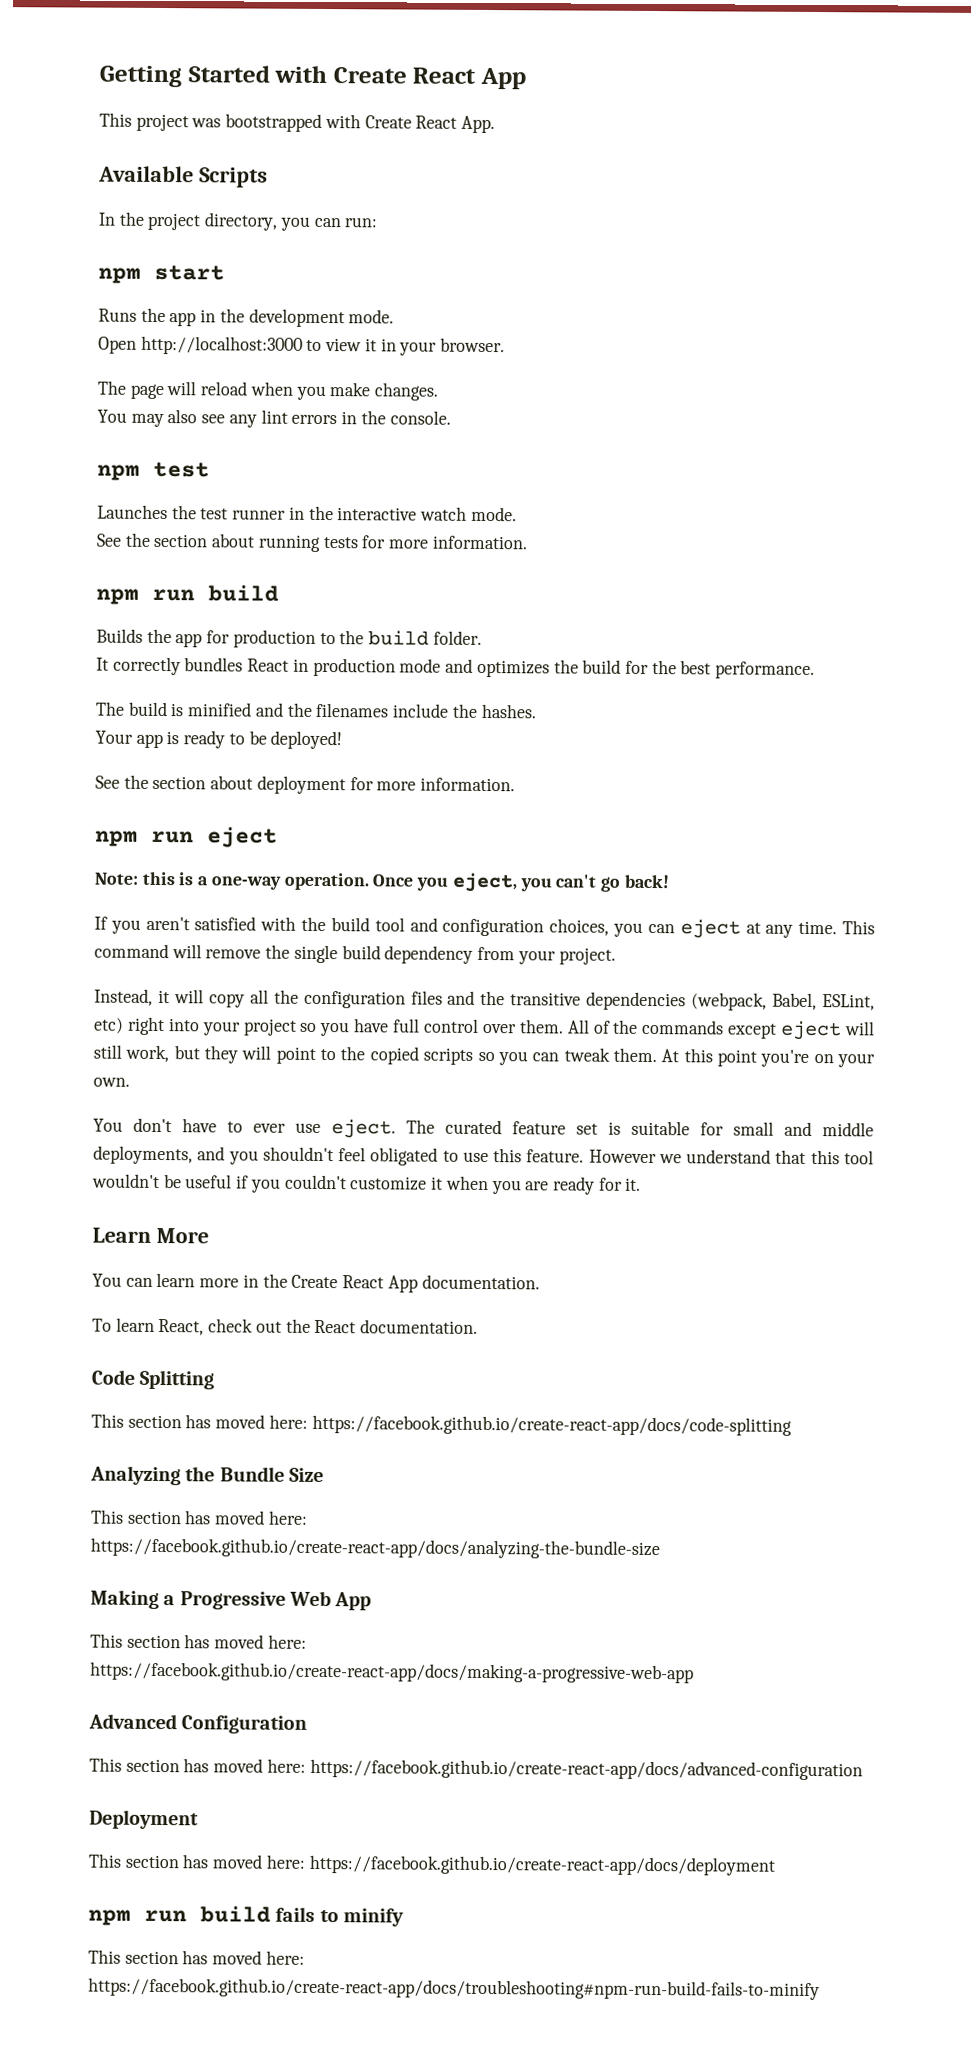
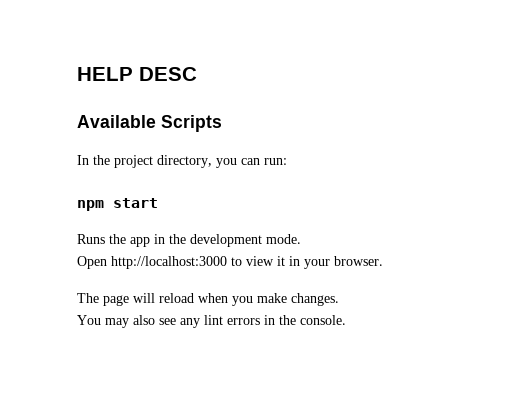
[99,65,527,90] [99,112,496,134] Getting Started with Create React App // This project was bootstrapped with Create React App. -> [77,67,197,81] HELP DESC
[97,461,210,481] [97,504,517,522] [96,532,528,552] [96,584,279,605] [96,628,482,648] [96,656,816,680] [95,701,537,719] [95,730,343,750] [95,774,516,795] [95,826,278,848] [94,871,669,893] [94,916,876,939] [94,943,616,965] [94,988,876,1011] [94,1016,876,1041] [93,1044,876,1068] [93,1077,130,1087] [93,1117,874,1139] [93,1145,874,1166] [92,1173,642,1195] [92,1227,209,1244] [92,1272,540,1293] [92,1317,479,1336] [91,1369,215,1390] [91,1413,792,1436] [90,1465,324,1486] [91,1509,308,1525] [90,1537,660,1560] [90,1589,372,1611] [90,1633,307,1649] [90,1661,694,1684] [88,1713,308,1734] [89,1757,863,1781] [89,1809,199,1830] [88,1853,775,1876] [88,1905,404,1927] [88,1949,305,1965] [88,1977,820,2001] // npm test // Launches the test runner in the interactive watch mode. // See the section about running tests for more information. // npm run build // Builds the app for production to the build folder. // It correctly bundles React in production mode and optimizes the build for the best performance. // The build is minified and the filenames include the hashes. // Your app is ready to be deployed! // See the section about deployment for more information. // npm run eject // Note: this is a one-way operation. Once you eject, you can't go back! // If you aren't satisfied with the build tool and configuration choices, you can eject at any time. This command will remove the single build dependency from your project. // Instead, it will copy all the configuration files and the transitive dependencies (webpack, Babel, ESLint, etc) right into your project so you have full control over them. All of the commands except eject will still work, but they will point to the copied scripts so you can tweak them. At this point you're on your own. // You don't have to ever use eject. The curated feature set is suitable for small and middle deployments, and you shouldn't feel obligated to use this feature. However we understand that this tool wouldn't be useful if you couldn't customize it when you are ready for it. // Learn More // You can learn more in the Create React App documentation. // To learn React, check out the React documentation. // Code Splitting // This section has moved here: https://facebook.github.io/create-react-app/docs/code-splitting // Analyzing the Bundle Size // This section has moved here: https://facebook.github.io/create-react-app/docs/analyzing-the-bundle-size // Making a Progressive Web App // This section has moved here: https://facebook.github.io/create-react-app/docs/making-a-progressive-web-app // Advanced Configuration // This section has moved here: https://facebook.github.io/create-react-app/docs/advanced-configuration // Deployment // This section has moved here: https://facebook.github.io/create-react-app/docs/deployment // npm run build fails to minify // This section has moved here: https://facebook.github.io/create-react-app/docs/troubleshooting#npm-run-build-fails-to-minify -> (346, 320) none

